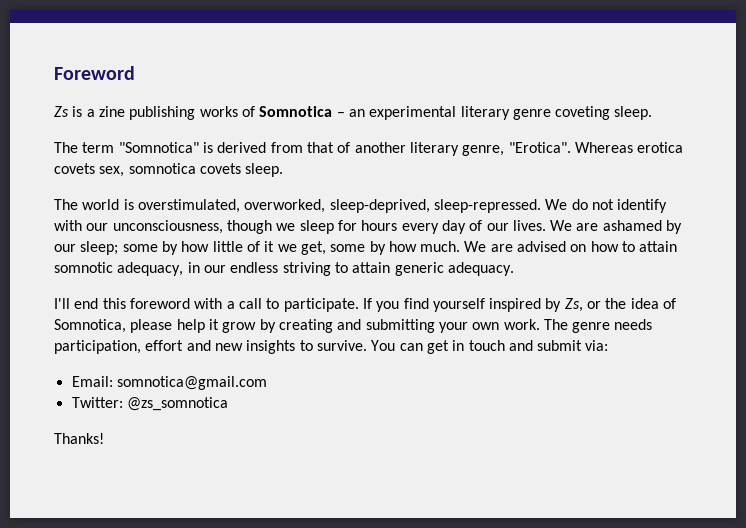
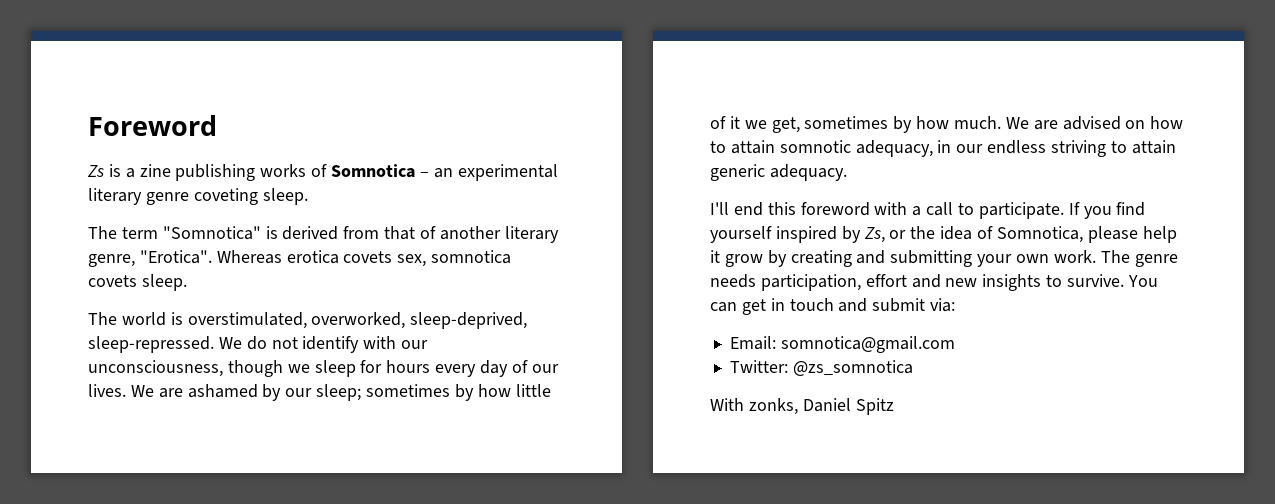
[122,244,158,252] some -> [366,384,451,397] sometimes
[330,244,366,252] some -> [804,116,889,129] sometimes
[54,433,104,444] Thanks! -> [710,398,894,415] With zonks, Daniel Spitz

